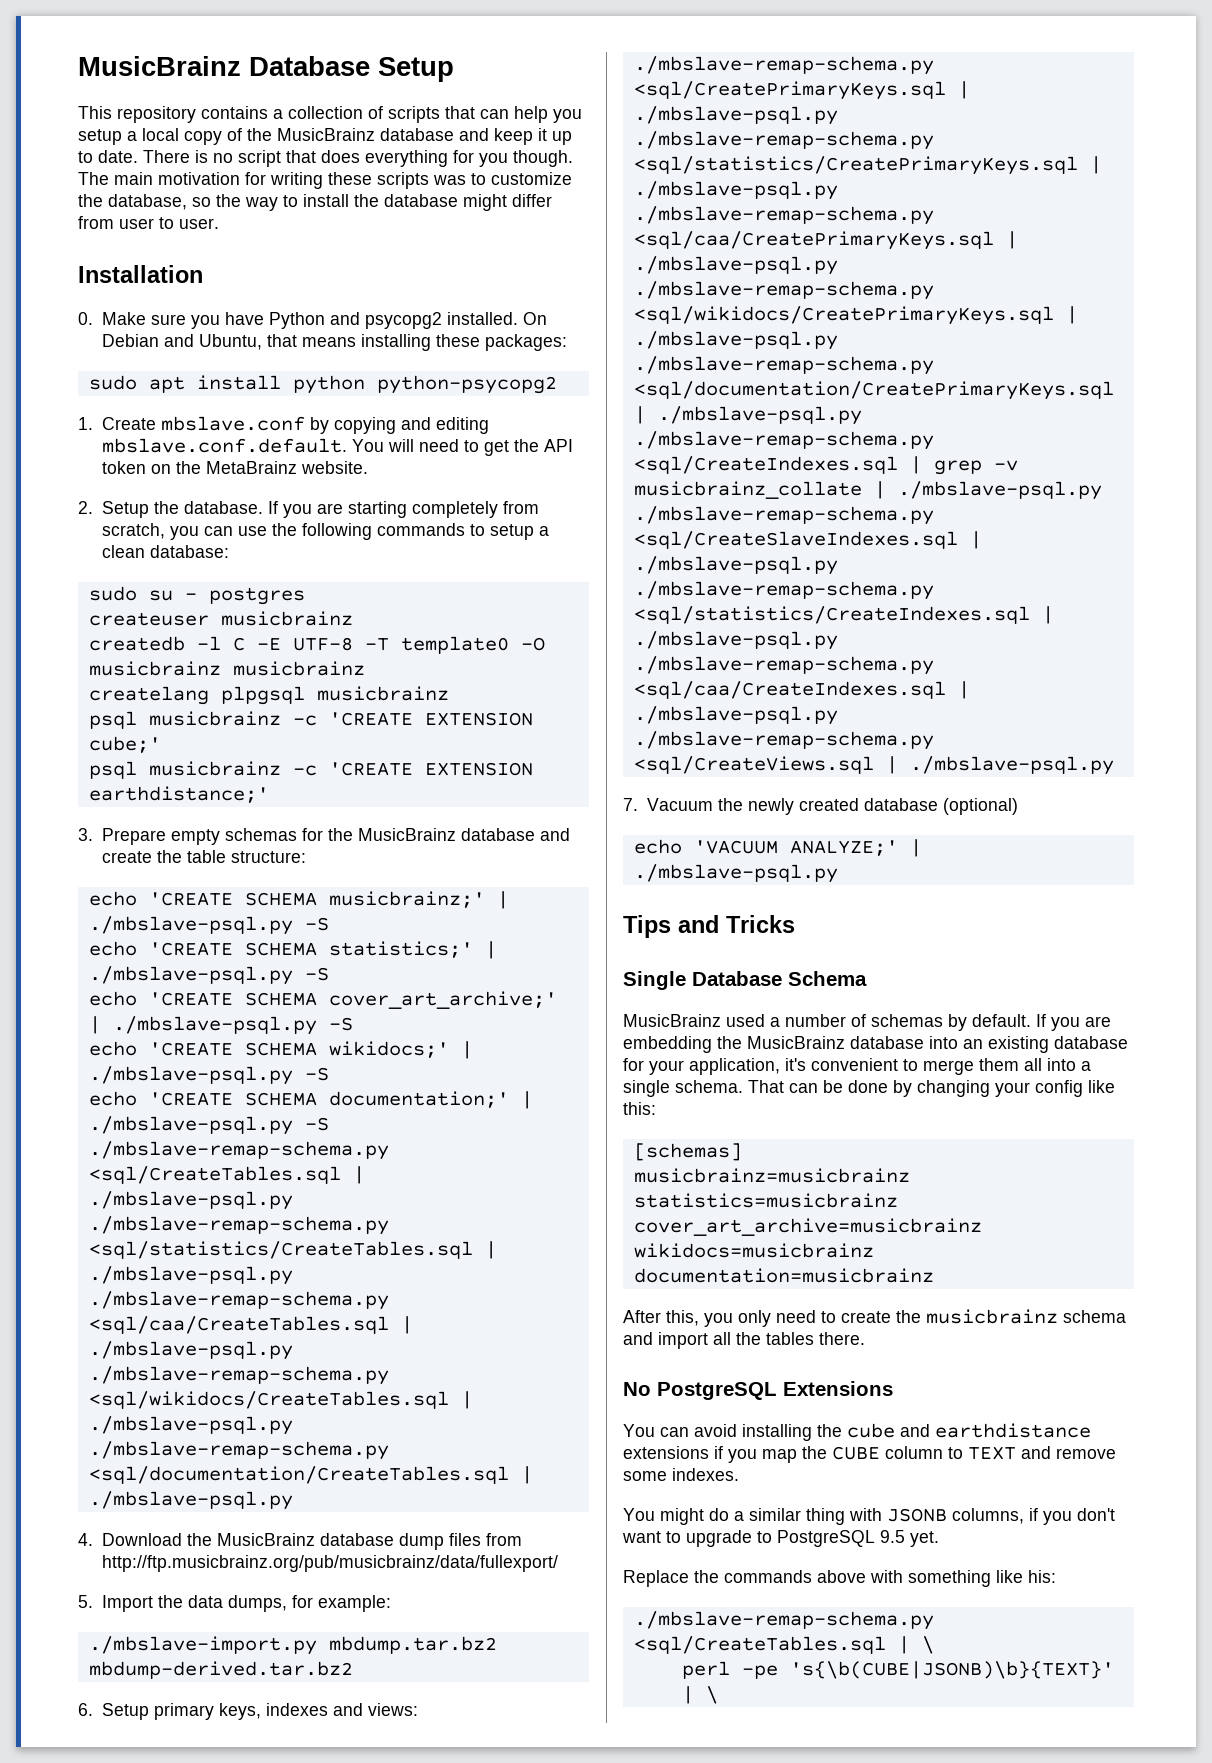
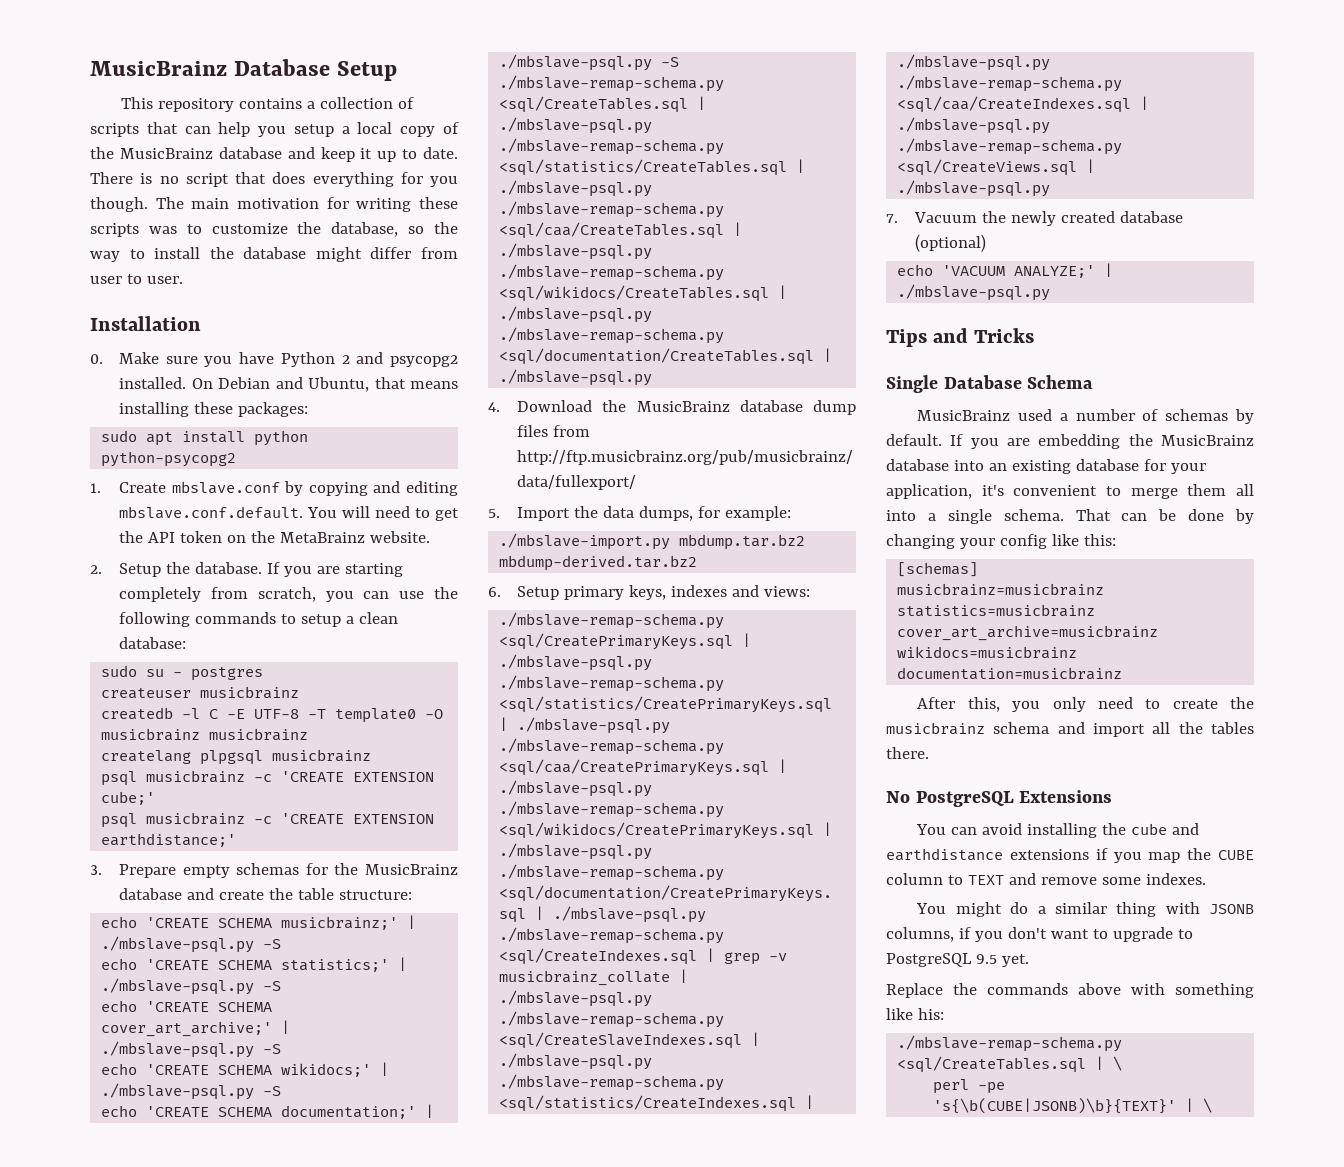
(325, 320) none -> [341,355,350,364] 2

